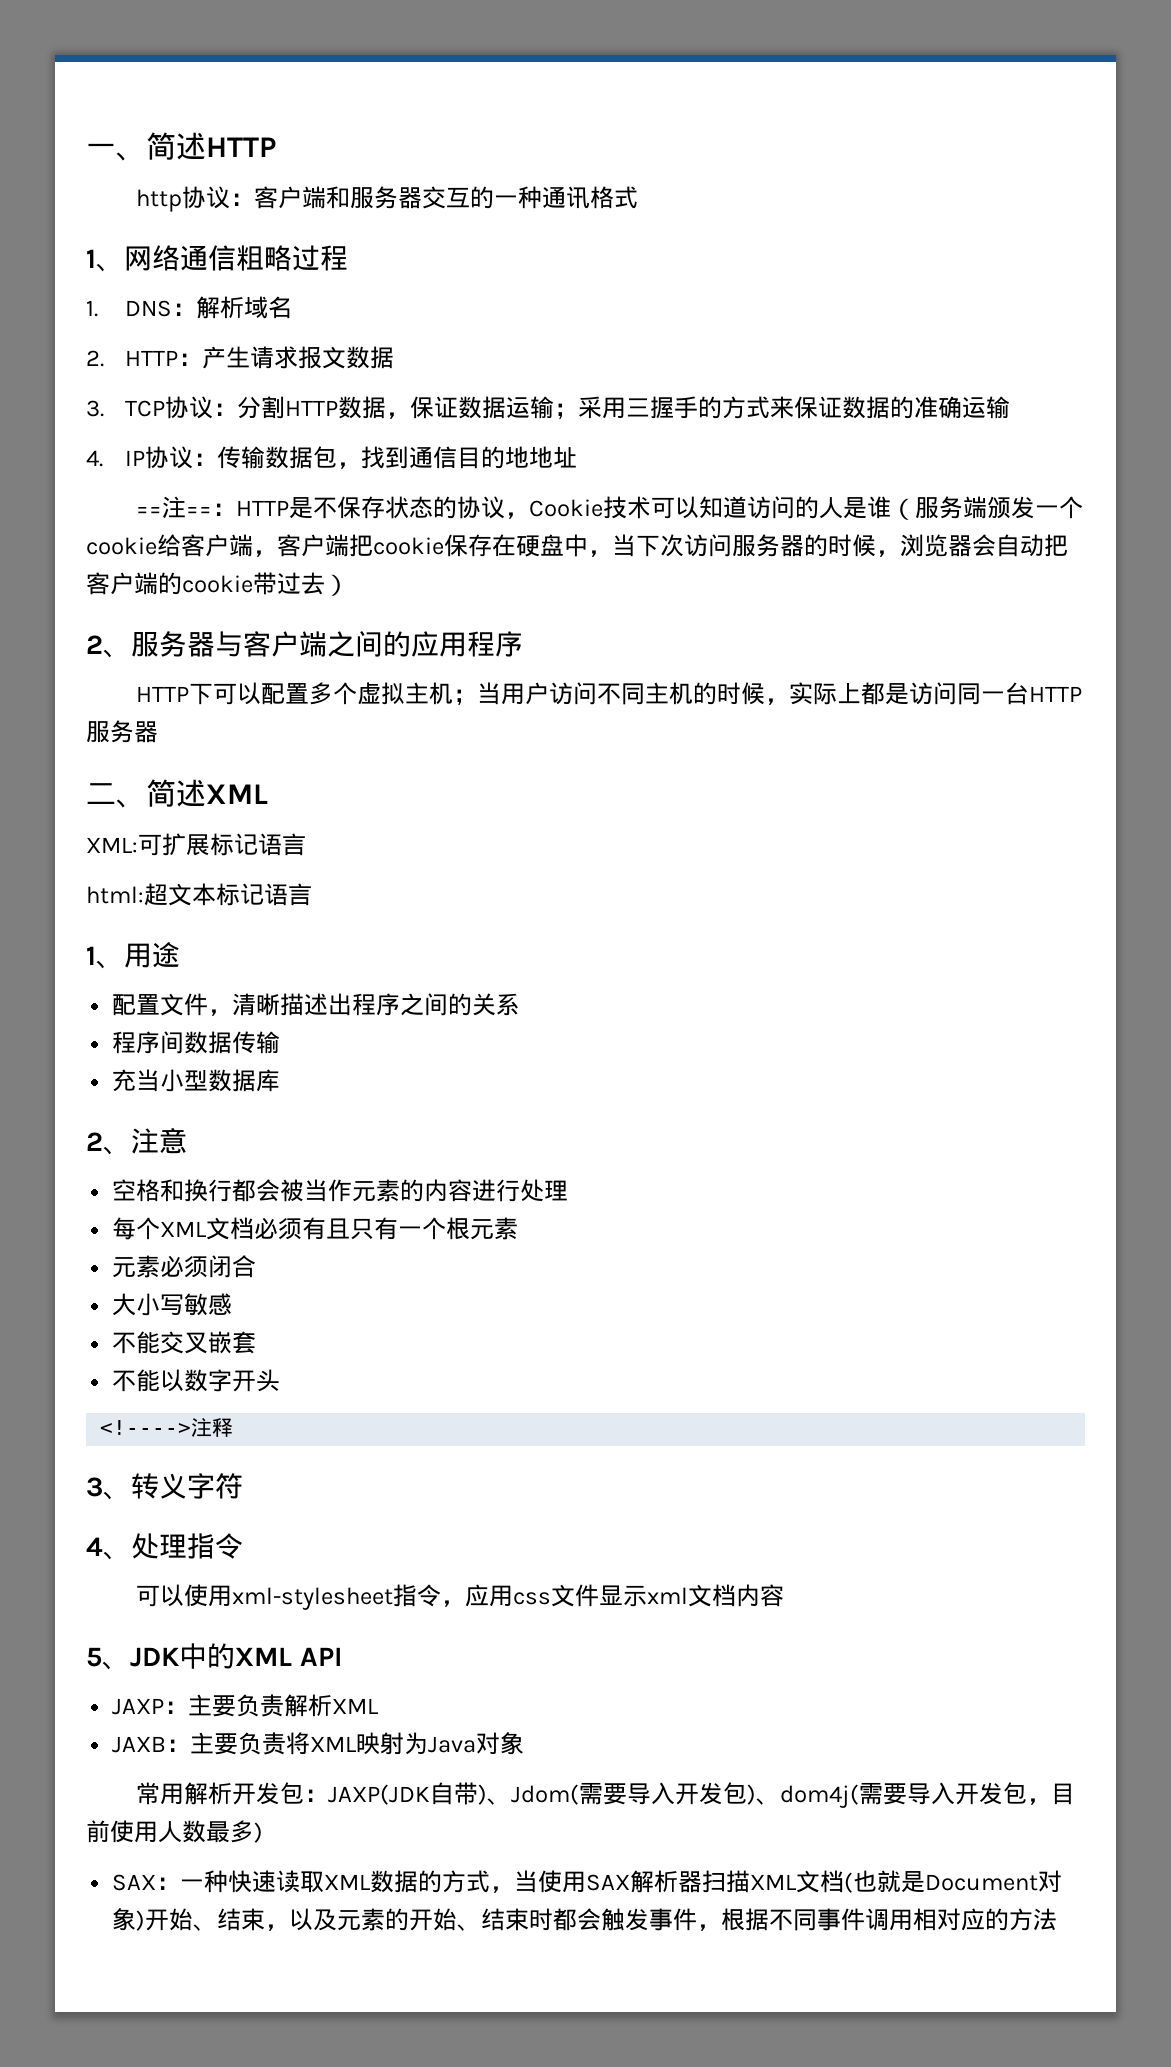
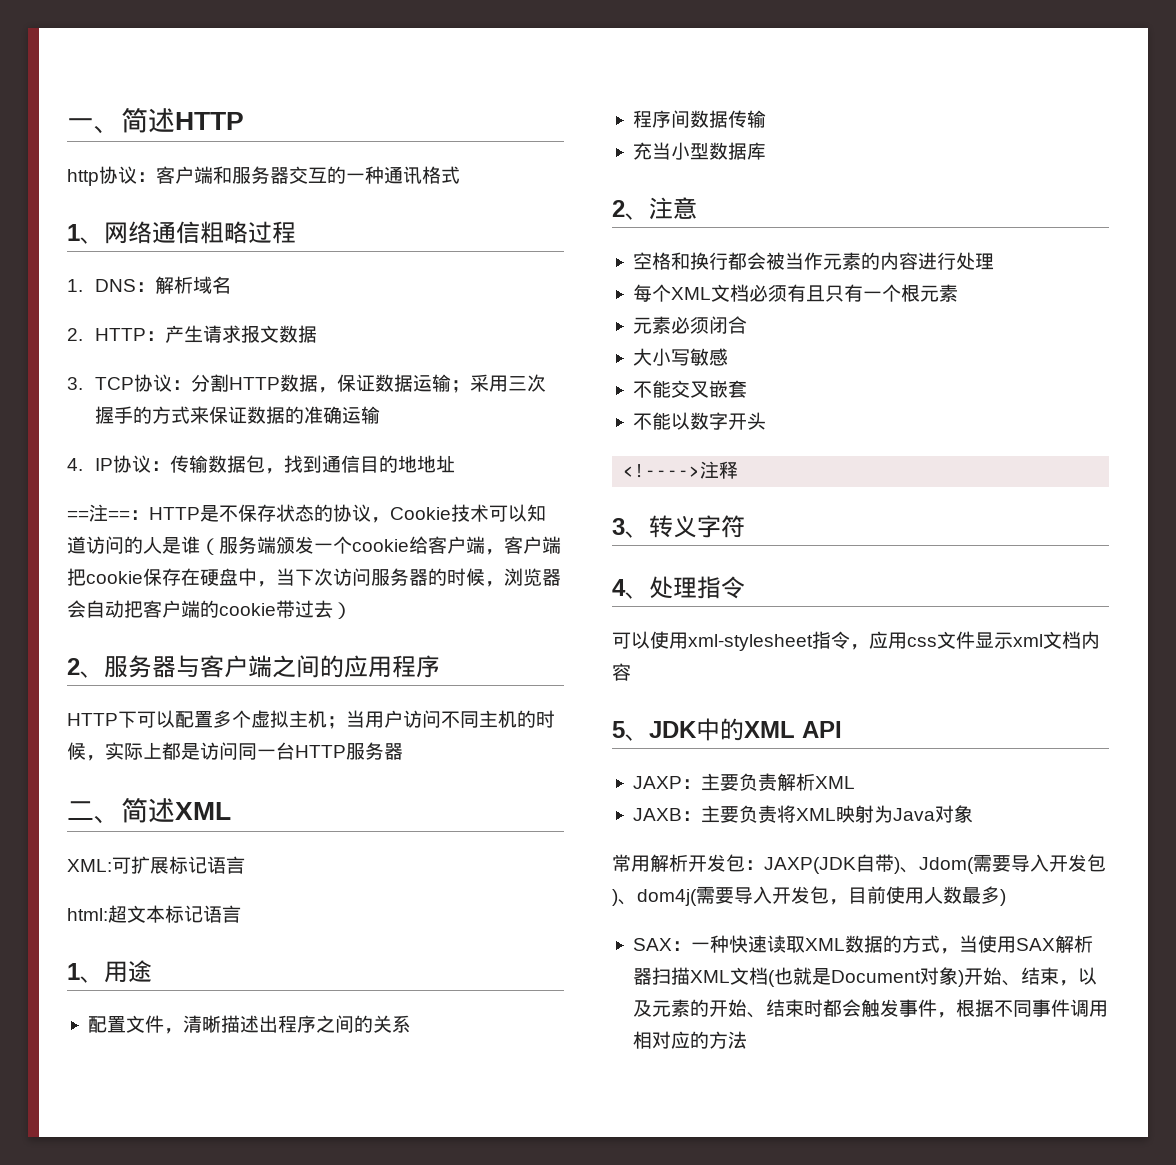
(650, 407) none -> [527,374,547,392] 次

